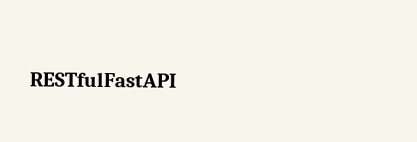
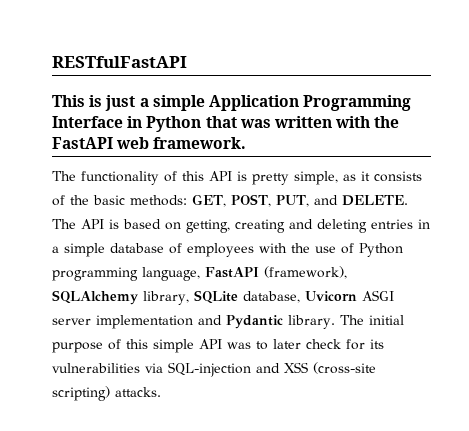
(177, 79) none -> [52,95,412,111] [52,116,400,132] [52,137,247,149] [52,171,422,185] [52,194,408,207] [52,219,430,233] [52,243,403,257] [52,266,347,281] [52,290,394,305] [52,315,404,329] [52,339,384,353] [52,362,376,377] [52,386,161,401] // This is just a simple Application Programming Interface in Python that was written with the FastAPI web framework. // The functionality of this API is pretty simple, as it consists of the basic methods: GET, POST, PUT, and DELETE. The API is based on getting, creating and deleting entries in a simple database of employees with the use of Python programming language, FastAPI (framework), SQLAlchemy library, SQLite database, Uvicorn ASGI server implementation and Pydantic library. The initial purpose of this simple API was to later check for its vulnerabilities via SQL-injection and XSS (cross-site scripting) attacks.

